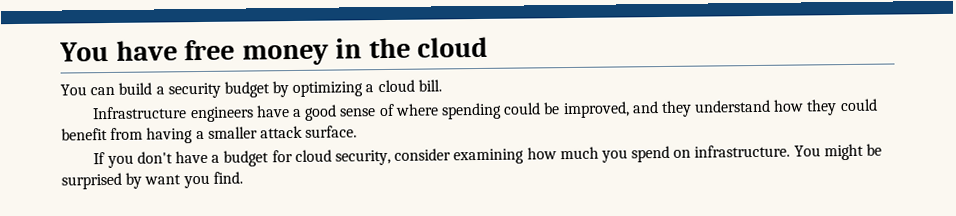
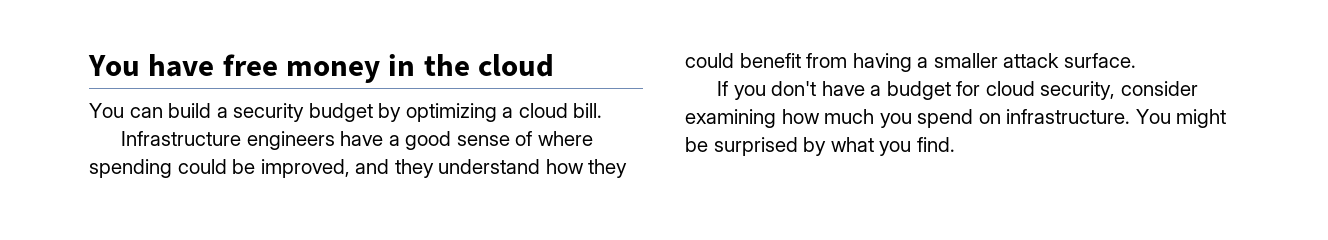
[144,174,182,185] want -> [830,137,874,152] what

